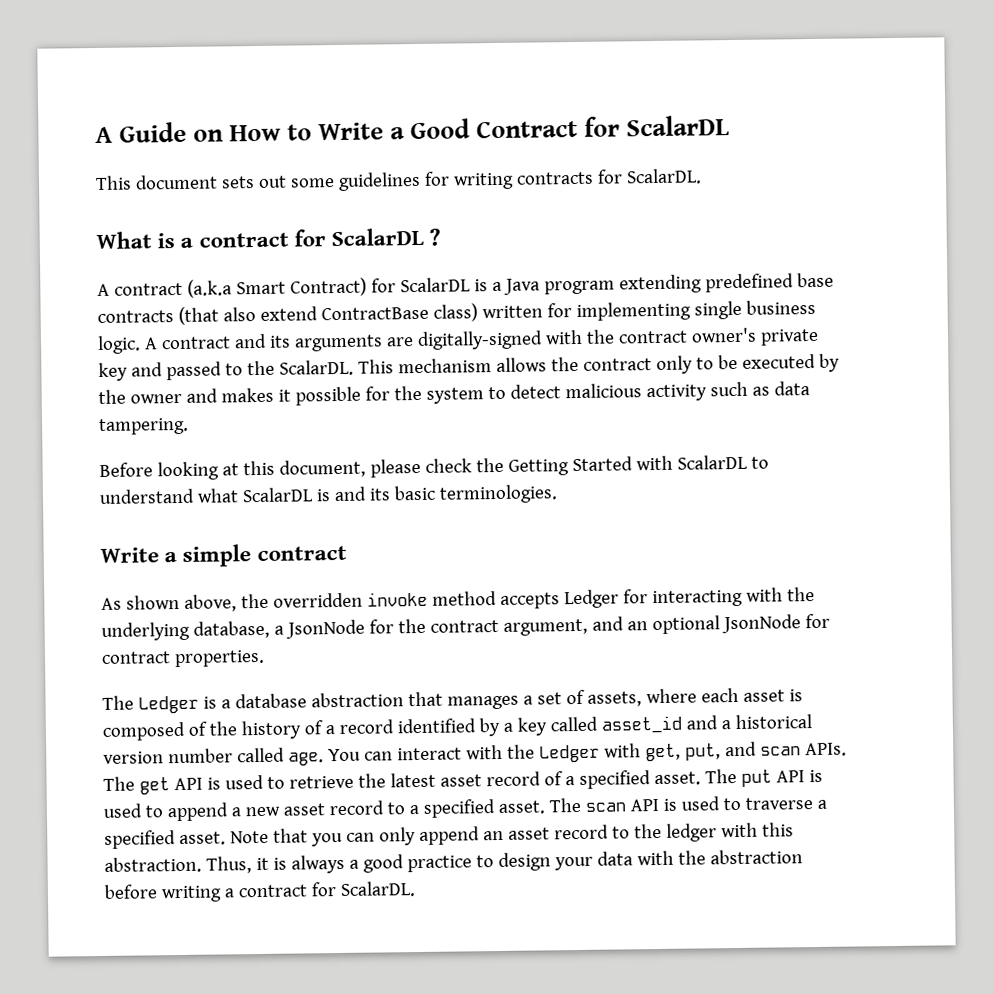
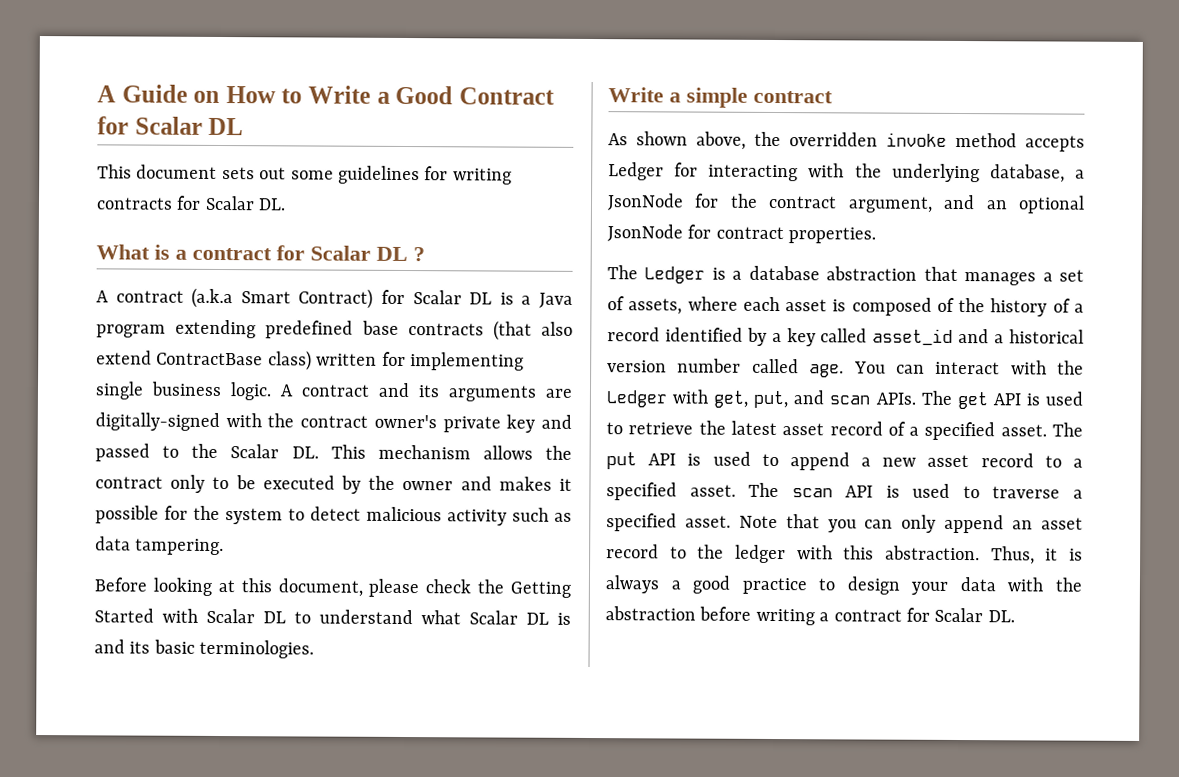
[626,115,731,137] ScalarDL -> [134,116,244,136] Scalar DL
[625,168,702,185] ScalarDL. -> [204,195,287,211] Scalar DL.
[331,227,425,247] ScalarDL -> [310,245,408,262] Scalar DL
[399,277,470,293] ScalarDL -> [412,290,493,305] Scalar DL
[278,359,354,376] ScalarDL. -> [230,444,319,459] Scalar DL.
[676,454,747,470] ScalarDL -> [206,608,286,624] Scalar DL
[241,487,313,503] ScalarDL -> [469,610,549,625] Scalar DL
[339,881,416,897] ScalarDL. -> [934,607,1015,623] Scalar DL.

